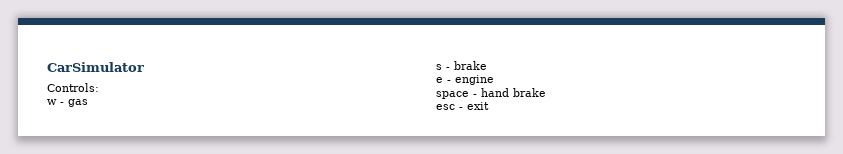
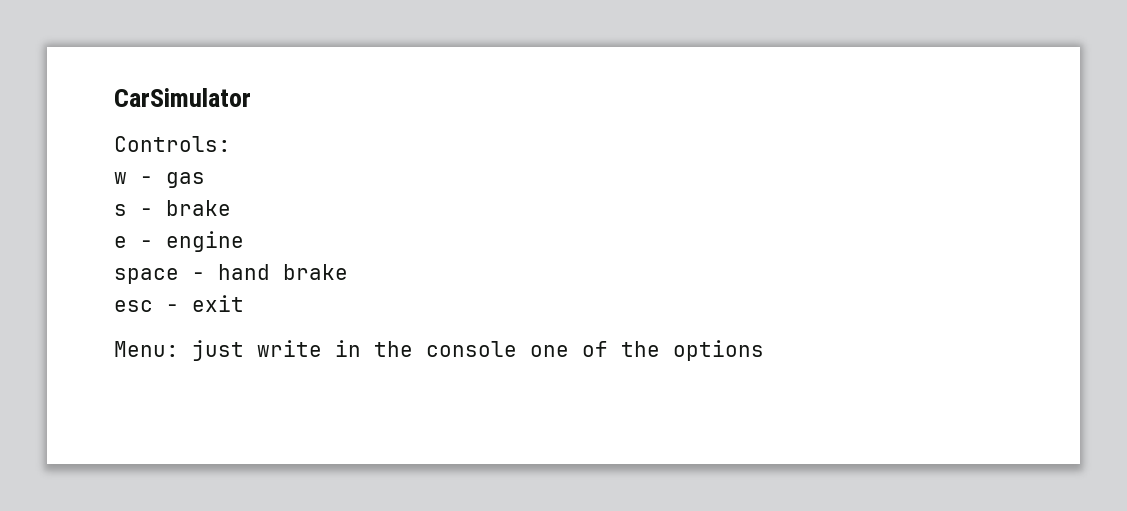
(489, 106) none -> [114,340,764,361] // Menu: just write in the console one of the options

